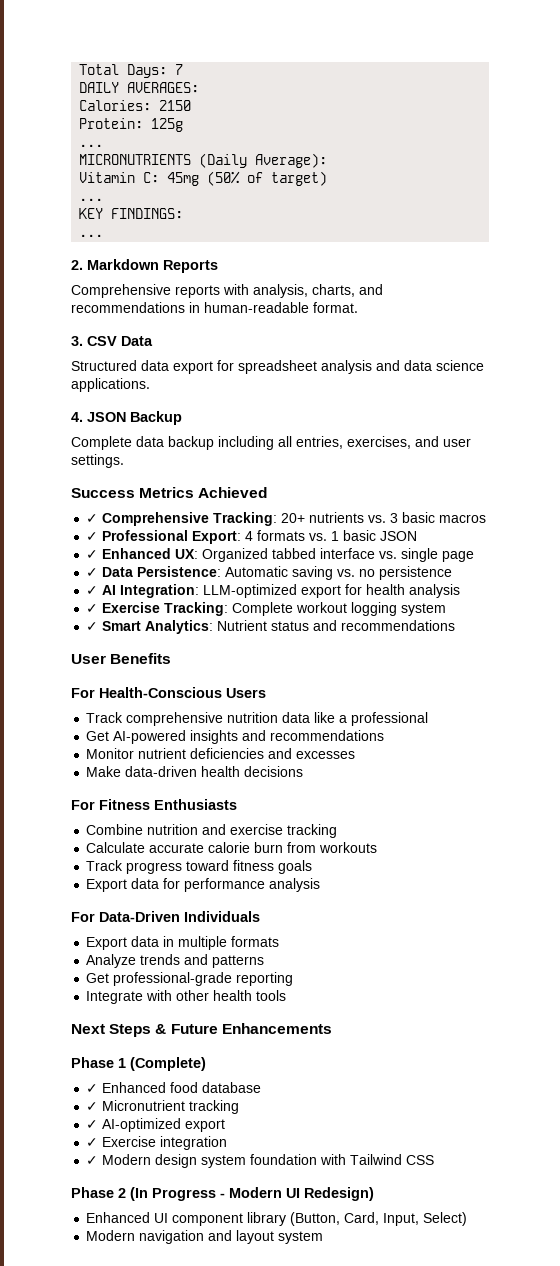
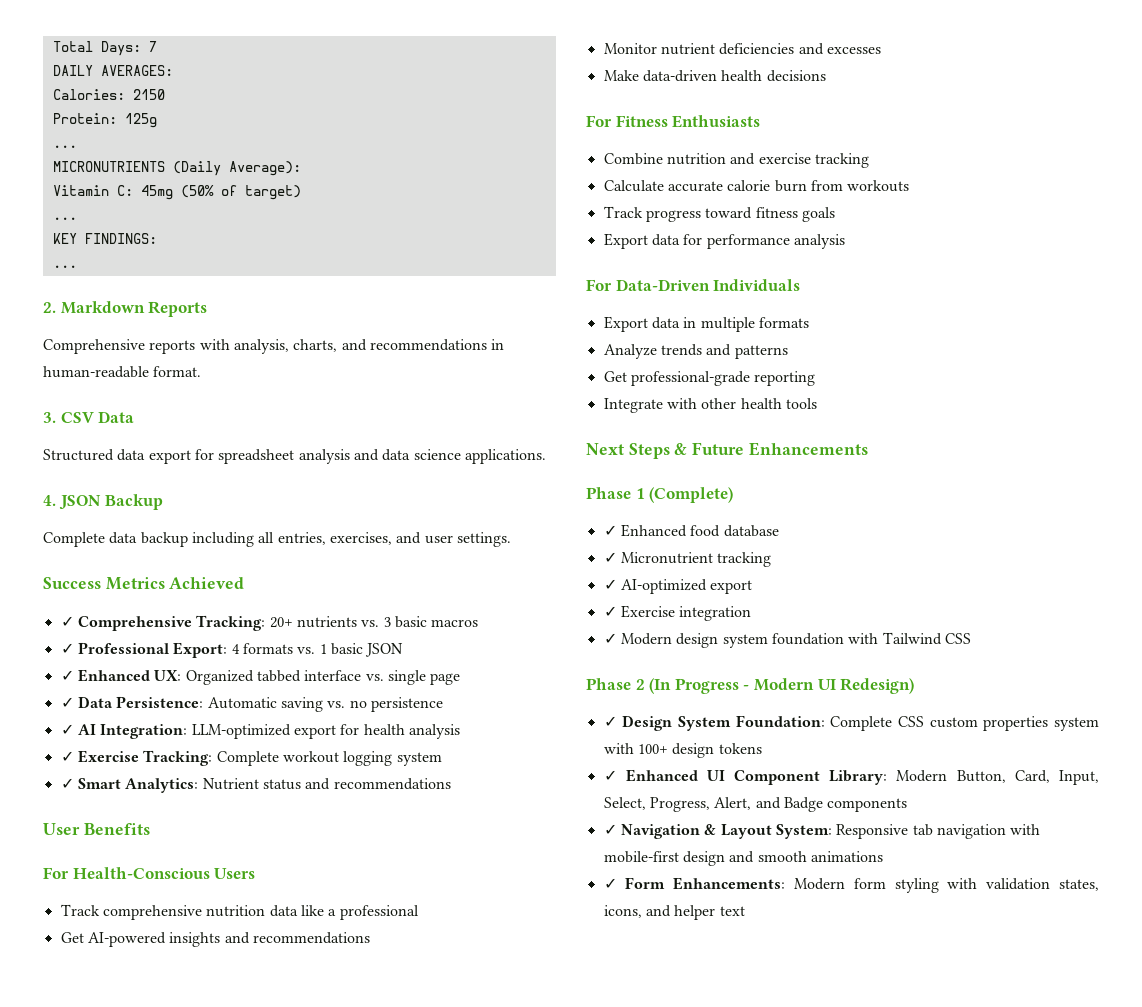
[86,1212,468,1226] [86,1230,324,1244] Enhanced UI component library (Button, Card, Input, Select) // Modern navigation and layout system -> [603,715,1099,731] [603,743,762,758] [603,769,1099,785] [603,797,908,812] [603,824,1041,839] [603,851,883,866] [603,877,1099,893] [603,905,745,920] ✓ Design System Foundation: Complete CSS custom properties system with 100+ design tokens // ✓ Enhanced UI Component Library: Modern Button, Card, Input, Select, Progress, Alert, and Badge components // ✓ Navigation & Layout System: Responsive tab navigation with mobile-first design and smooth animations // ✓ Form Enhancements: Modern form styling with validation states, icons, and helper text

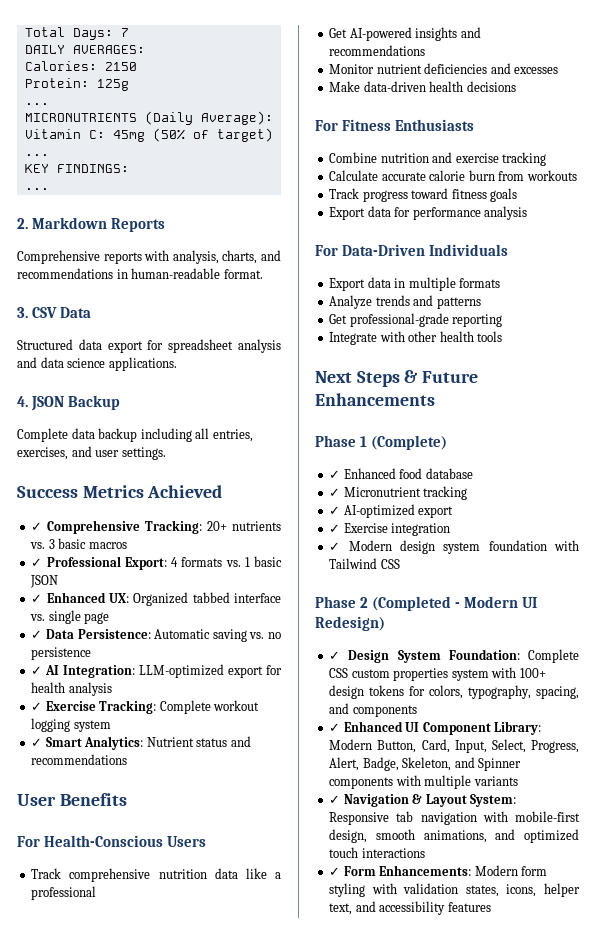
[649,678,739,694] (In Progress -> [372,596,452,611] (Completed
(762, 748) none -> [409,685,579,699] [329,703,417,717] for colors, typography, spacing, and components
[755,797,908,812] and Badge components -> [362,757,522,771] [329,775,518,789] Badge, Skeleton, and Spinner components with multiple variants
[682,851,883,866] design and smooth animations -> [329,829,579,843] [329,847,425,858] design, smooth animations, and optimized touch interactions
[645,905,745,920] and helper text -> [544,883,580,897] [329,901,491,915] helper text, and accessibility features

